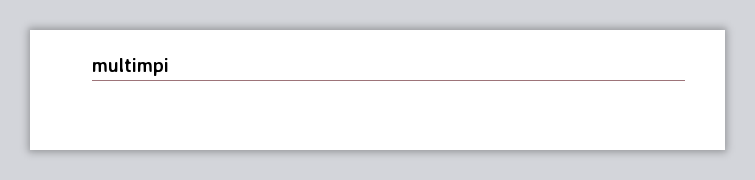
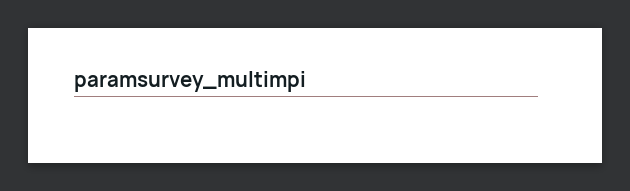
[92,58,169,76] multimpi -> [74,71,306,92] paramsurvey_multimpi

